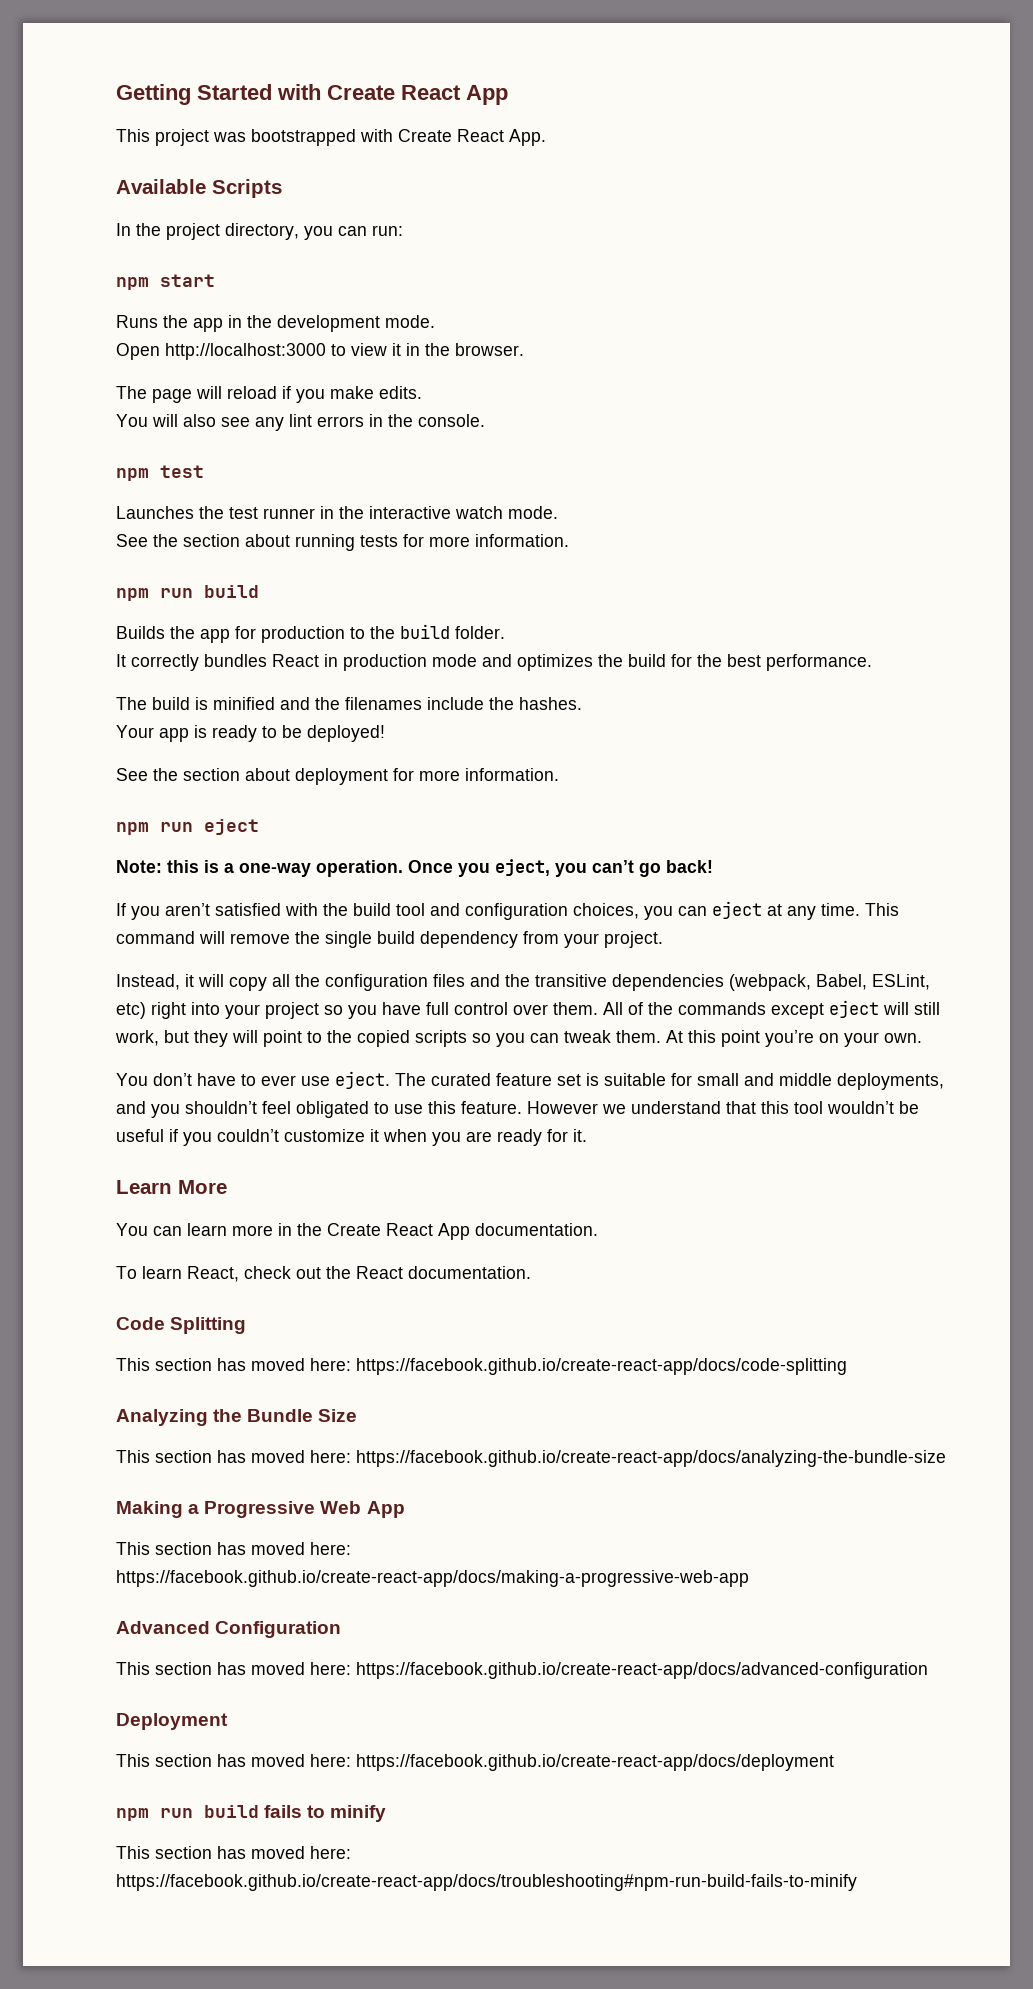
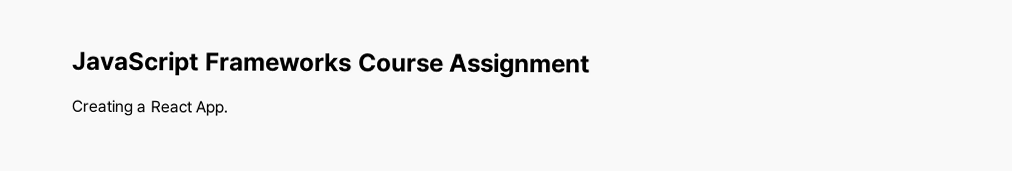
[116,84,508,105] [116,129,546,146] [116,179,282,198] [116,223,403,240] [116,274,215,290] [116,315,435,332] [116,343,524,360] [116,386,422,403] [116,414,485,431] [116,465,204,481] [116,506,558,519] [116,534,569,551] [116,585,259,601] [116,624,505,643] [116,654,872,671] [116,697,582,710] [116,725,385,742] [116,768,559,785] [116,819,259,835] [116,859,713,877] [116,901,899,920] [116,931,663,948] [116,974,930,991] [116,1000,940,1019] [115,1030,922,1047] [116,1071,944,1090] [116,1101,919,1118] [116,1129,587,1146] [116,1180,227,1194] [116,1223,598,1240] [116,1266,531,1282] [116,1317,247,1334] [116,1358,847,1375] [116,1409,358,1426] [116,1450,946,1467] [116,1501,405,1518] [116,1542,351,1555] [116,1570,749,1587] [116,1621,342,1638] [116,1662,928,1679] [116,1713,228,1730] [116,1754,834,1771] [116,1805,387,1822] [116,1846,351,1859] [116,1874,857,1891] Getting Started with Create React App // This project was bootstrapped with Create React App. // Available Scripts // In the project directory, you can run: // npm start // Runs the app in the development mode. // Open http://localhost:3000 to view it in the browser. // The page will reload if you make edits. // You will also see any lint errors in the console. // npm test // Launches the test runner in the interactive watch mode. // See the section about running tests for more information. // npm run build // Builds the app for production to the build folder. // It correctly bundles React in production mode and optimizes the build for the best performance. // The build is minified and the filenames include the hashes. // Your app is ready to be deployed! // See the section about deployment for more information. // npm run eject // Note: this is a one-way operation. Once you eject, you can’t go back! // If you aren’t satisfied with the build tool and configuration choices, you can eject at any time. This command will remove the single build dependency from your project. // Instead, it will copy all the configuration files and the transitive dependencies (webpack, Babel, ESLint, etc) right into your project so you have full control over them. All of the commands except eject will still work, but they will point to the copied scripts so you can tweak them. At this point you’re on your own. // You don’t have to ever use eject. The curated feature set is suitable for small and middle deployments, and you shouldn’t feel obligated to use this feature. However we understand that this tool wouldn’t be useful if you couldn’t customize it when you are ready for it. // Learn More // You can learn more in the Create React App documentation. // To learn React, check out the React documentation. // Code Splitting // This section has moved here: https://facebook.github.io/create-react-app/docs/code-splitting // Analyzing the Bundle Size // This section has moved here: https://facebook.github.io/create-react-app/docs/analyzing-the-bundle-size // Making a Progressive Web App // This section has moved here: https://facebook.github.io/create-react-app/docs/making-a-progressive-web-app // Advanced Configuration // This section has moved here: https://facebook.github.io/create-react-app/docs/advanced-configuration // Deployment // This section has moved here: https://facebook.github.io/create-react-app/docs/deployment // npm run build fails to minify // This section has moved here: https://facebook.github.io/create-react-app/docs/troubleshooting#npm-run-build-fails-to-minify -> [72,50,591,79] [71,99,228,117] JavaScript Frameworks Course Assignment // Creating a React App.

